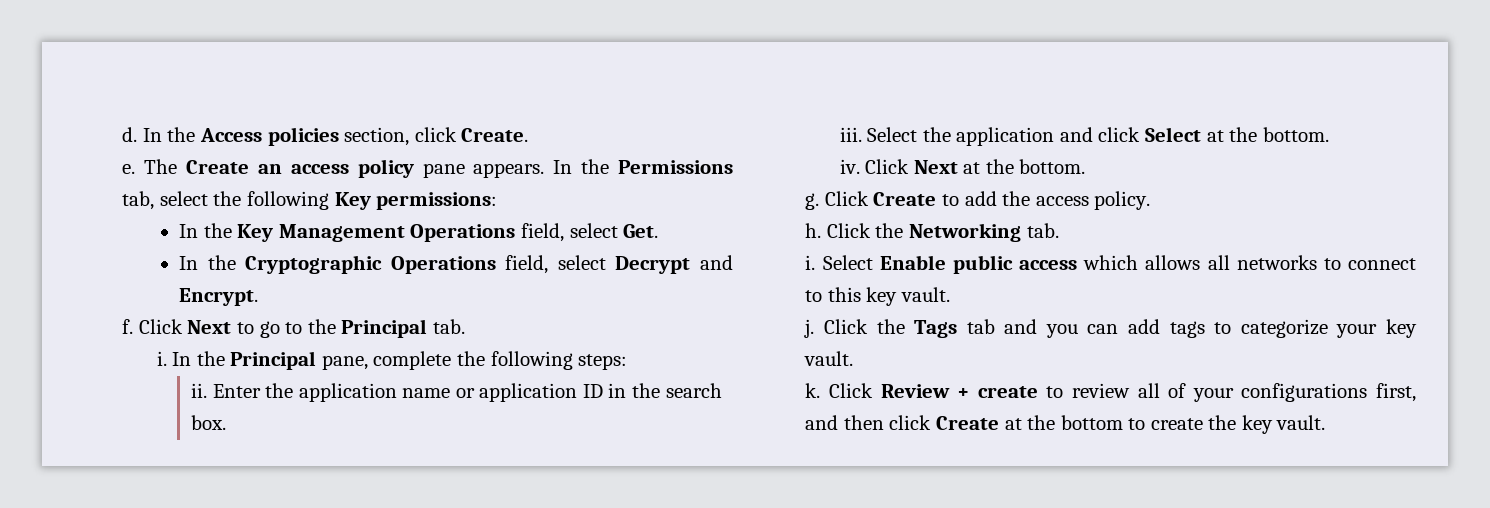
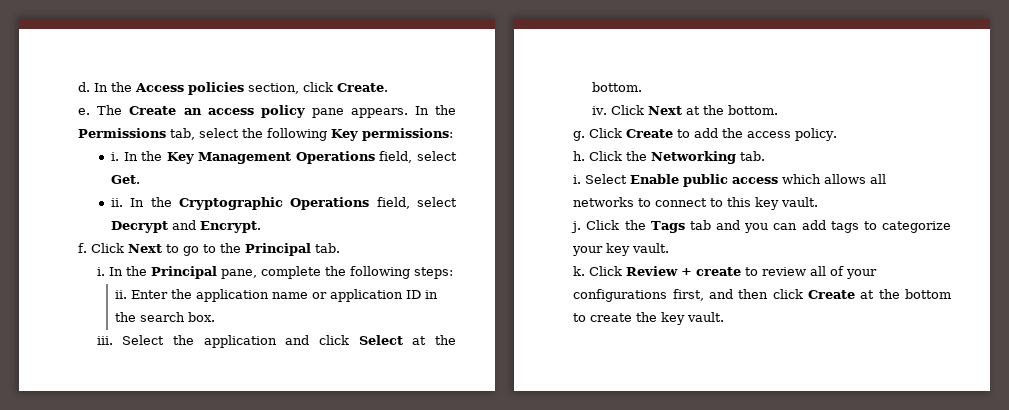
(498, 201) none -> [110,152,119,161] i.
(659, 231) none -> [110,198,123,207] ii.

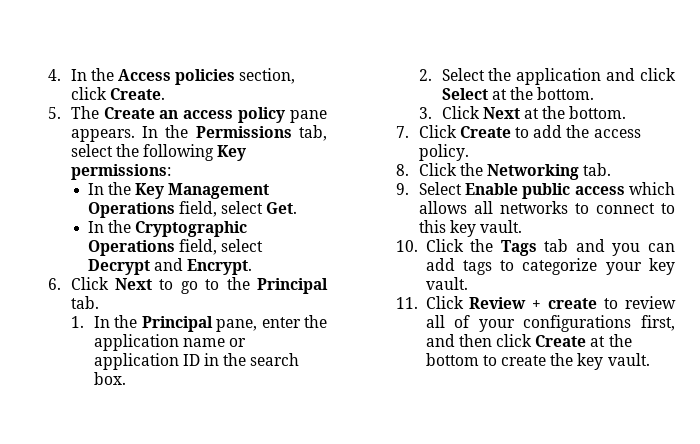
[78,82,91,92] d. -> [47,69,61,81] 4.
[78,108,91,115] e. -> [47,107,61,119] 5.
[110,152,119,161] i. -> (171, 172) none
[110,198,123,207] ii. -> (298, 208) none
[78,243,88,253] f. -> [47,278,61,290] 6.
[96,267,105,276] i. -> [70,316,84,328] 1.
[260,266,453,279] [115,290,169,299] complete the following steps: // ii. Enter -> [261,317,301,328] enter
[96,336,113,345] iii. -> [418,69,432,81] 2.
[591,106,607,115] iv. -> [418,107,432,119] 3.
[573,131,586,141] g. -> [395,126,409,138] 7.
[573,151,586,161] h. -> [395,164,409,176] 8.
[573,175,582,184] i. -> [395,183,409,195] 9.
[571,221,582,233] j. -> [395,240,418,252] 10.
[573,266,586,276] k. -> [395,297,418,309] 11.

